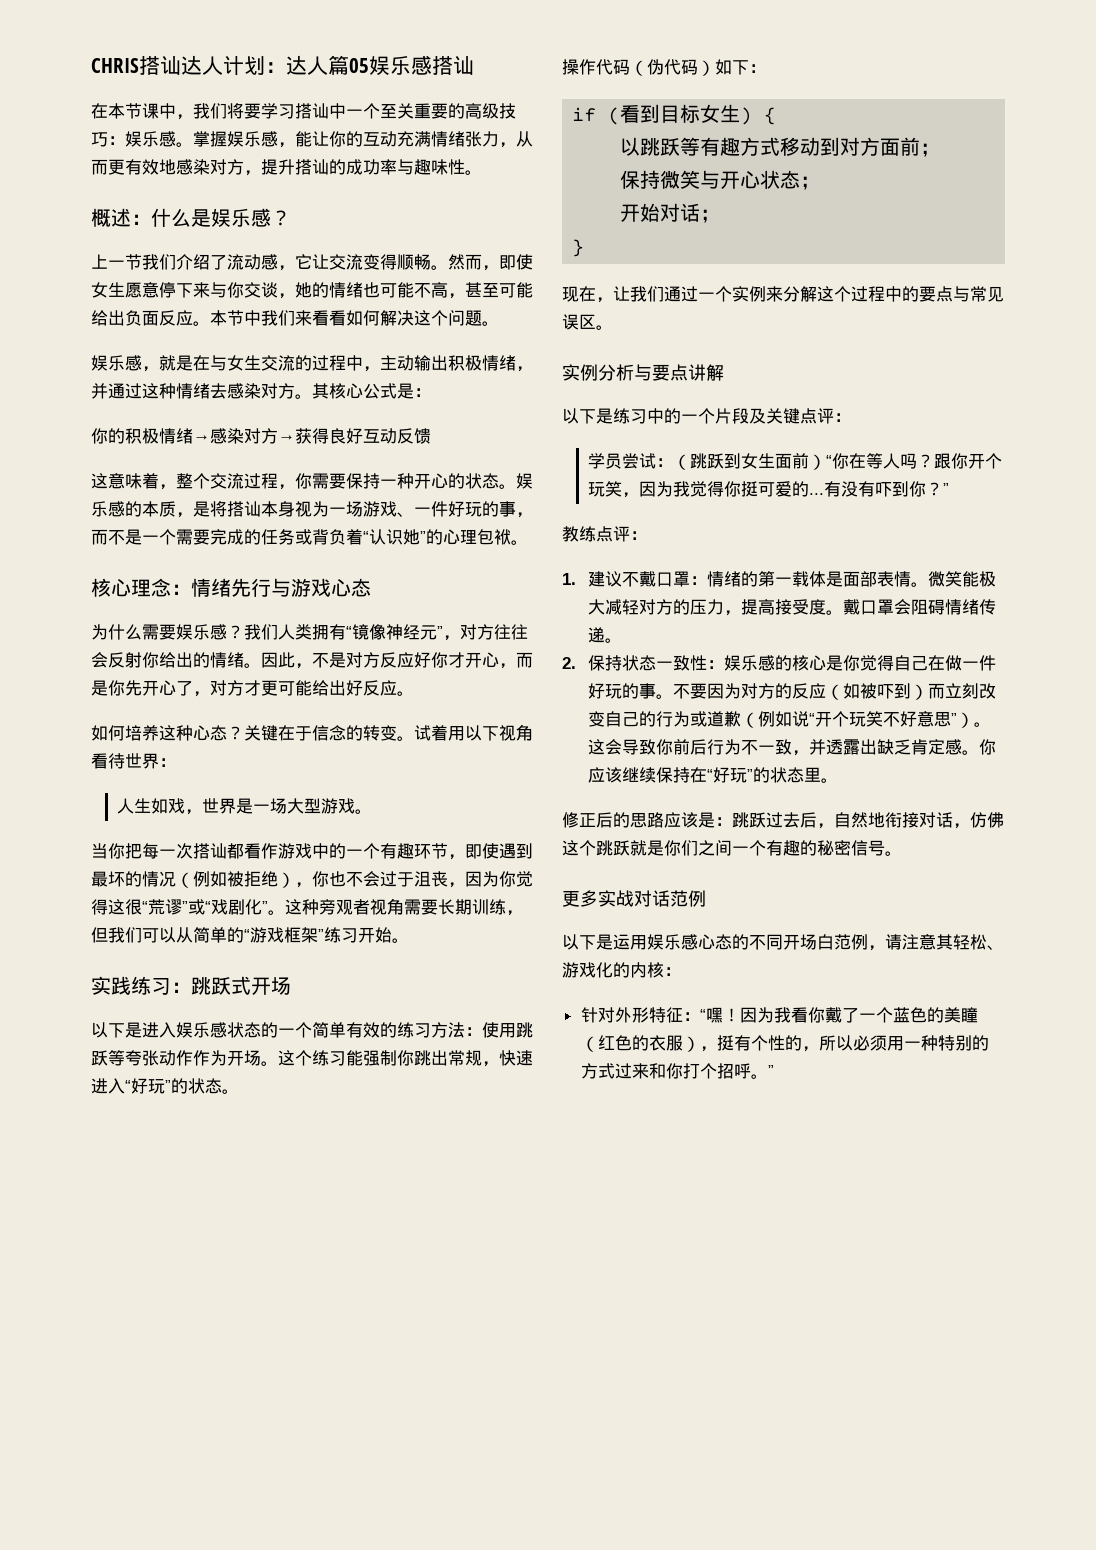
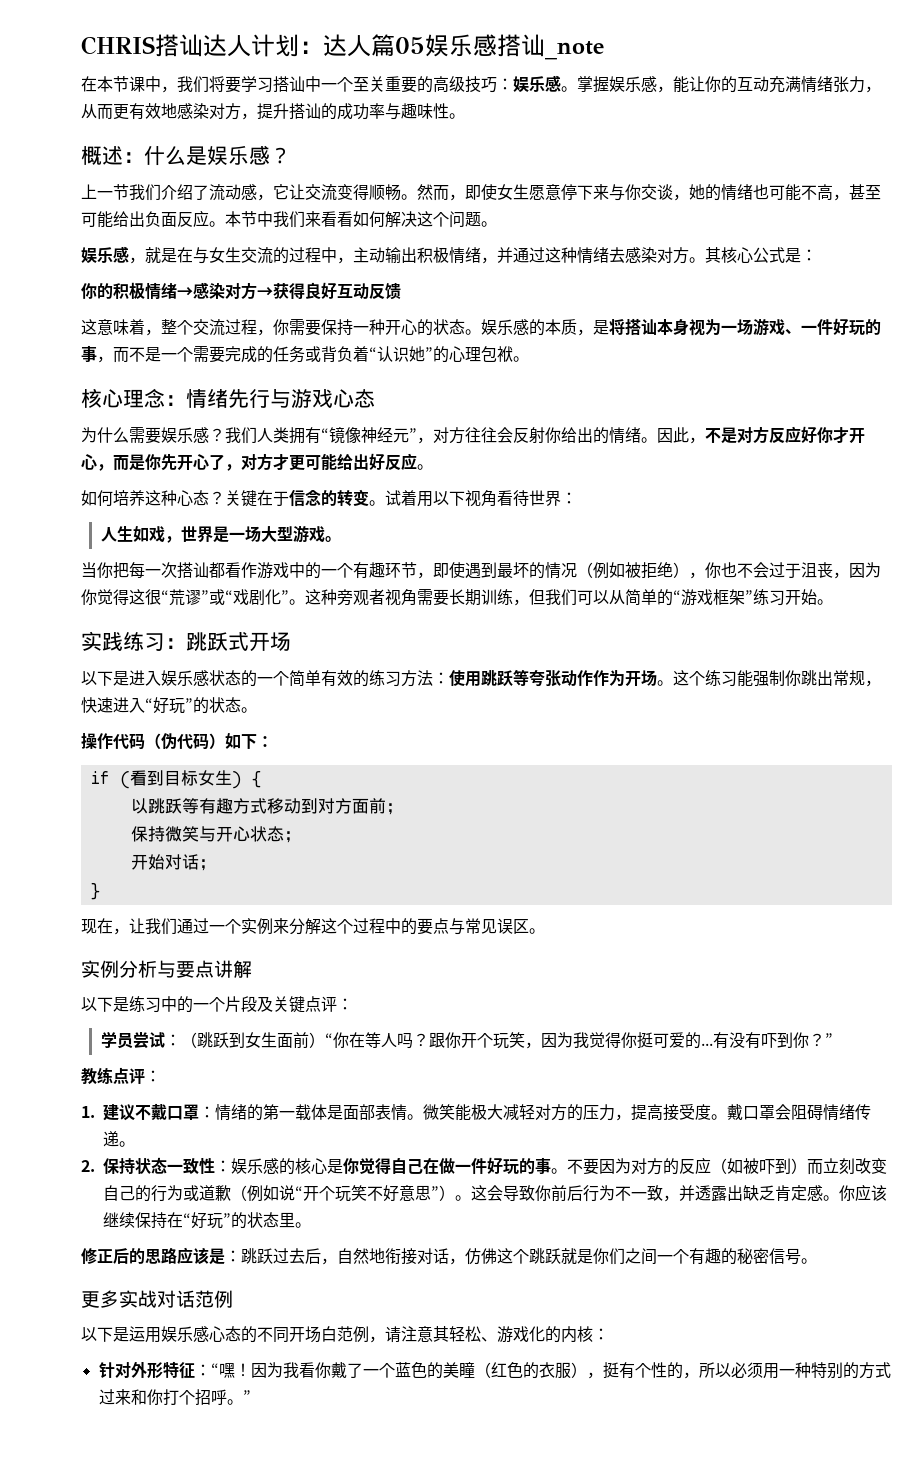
(474, 65) none -> [545,41,604,60] _note

